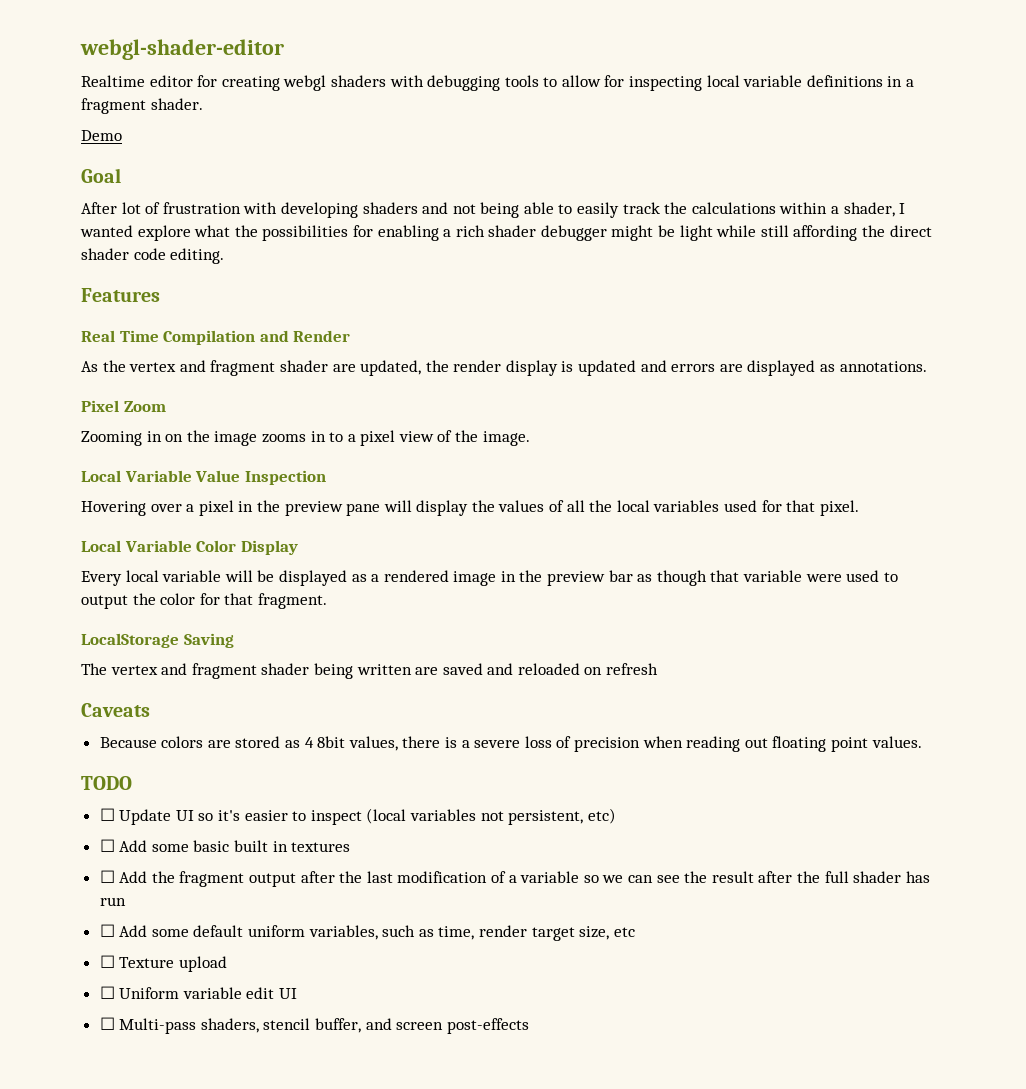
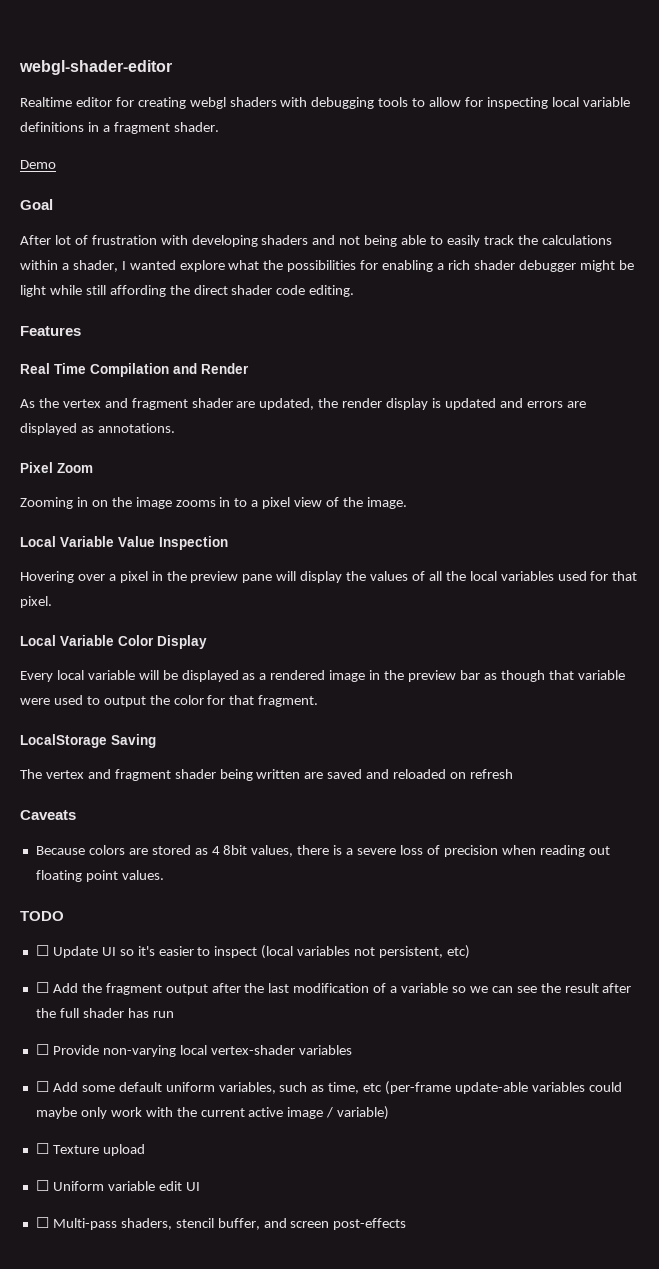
[99,839,351,852] // ☐ Add some basic built in textures -> (470, 952) none
(126, 901) none -> [35,1044,352,1057] // ☐ Provide non-varying local vertex-shader variables
[479,925,635,941] render target size, etc -> [363,1081,622,1095] [35,1106,390,1120] etc (per-frame update-able variables could maybe only work with the current active image / variable)

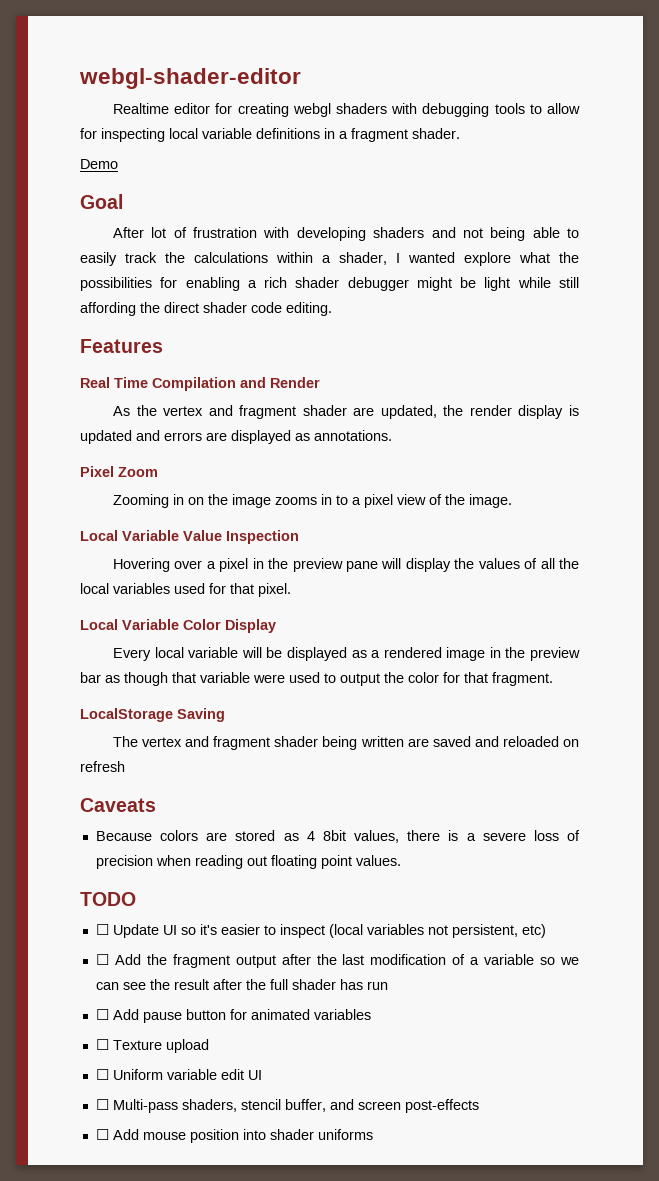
[52,1045,352,1057] [35,1081,622,1095] [35,1106,390,1120] Provide non-varying local vertex-shader variables // ☐ Add some default uniform variables, such as time, etc (per-frame update-able variables could maybe only work with the current active image / variable) -> [112,1009,371,1023] Add pause button for animated variables
(407, 1224) none -> [95,1129,373,1143] // ☐ Add mouse position into shader uniforms

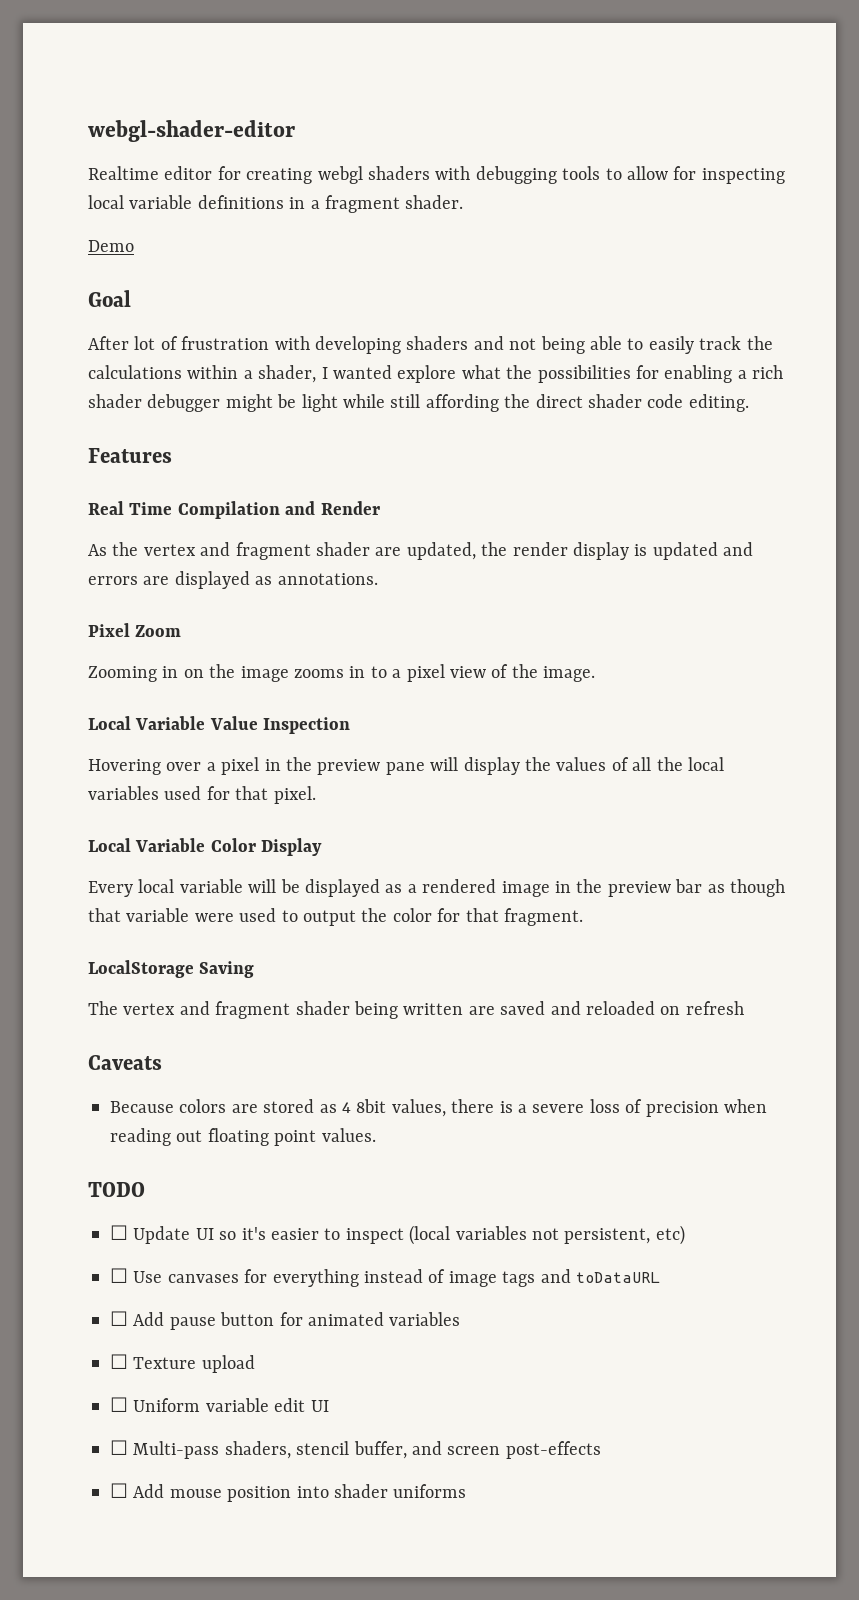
[114,954,579,968] [95,979,388,990] Add the fragment output after the last modification of a variable so we can see the result after the full shader has run -> [133,1269,660,1287] Use canvases for everything instead of image tags and toDataURL

